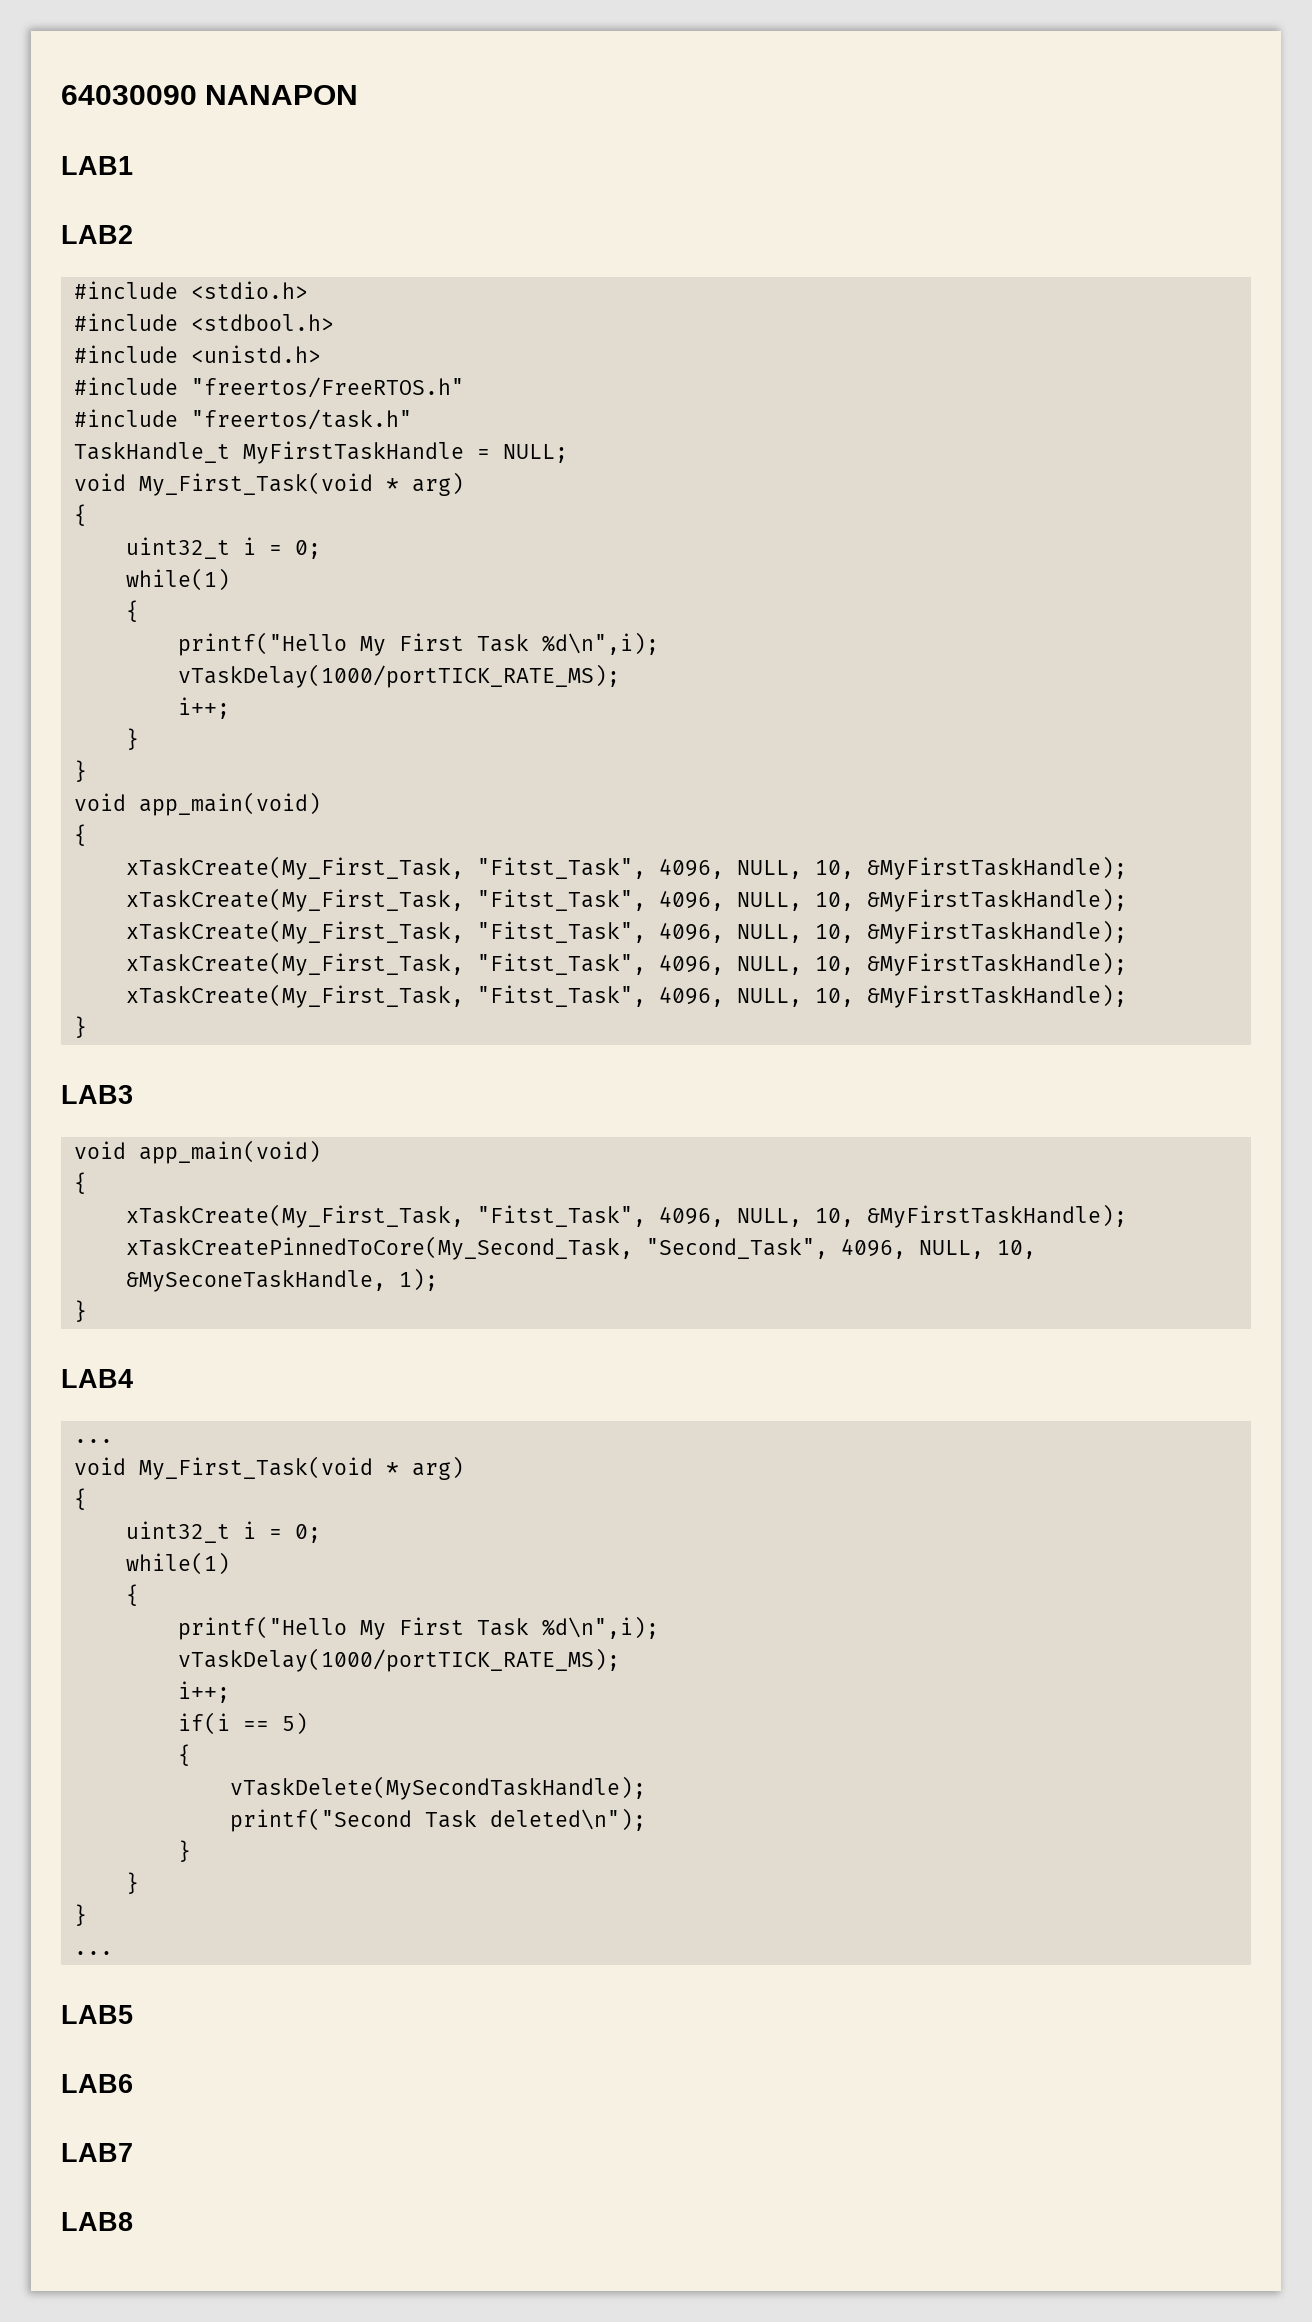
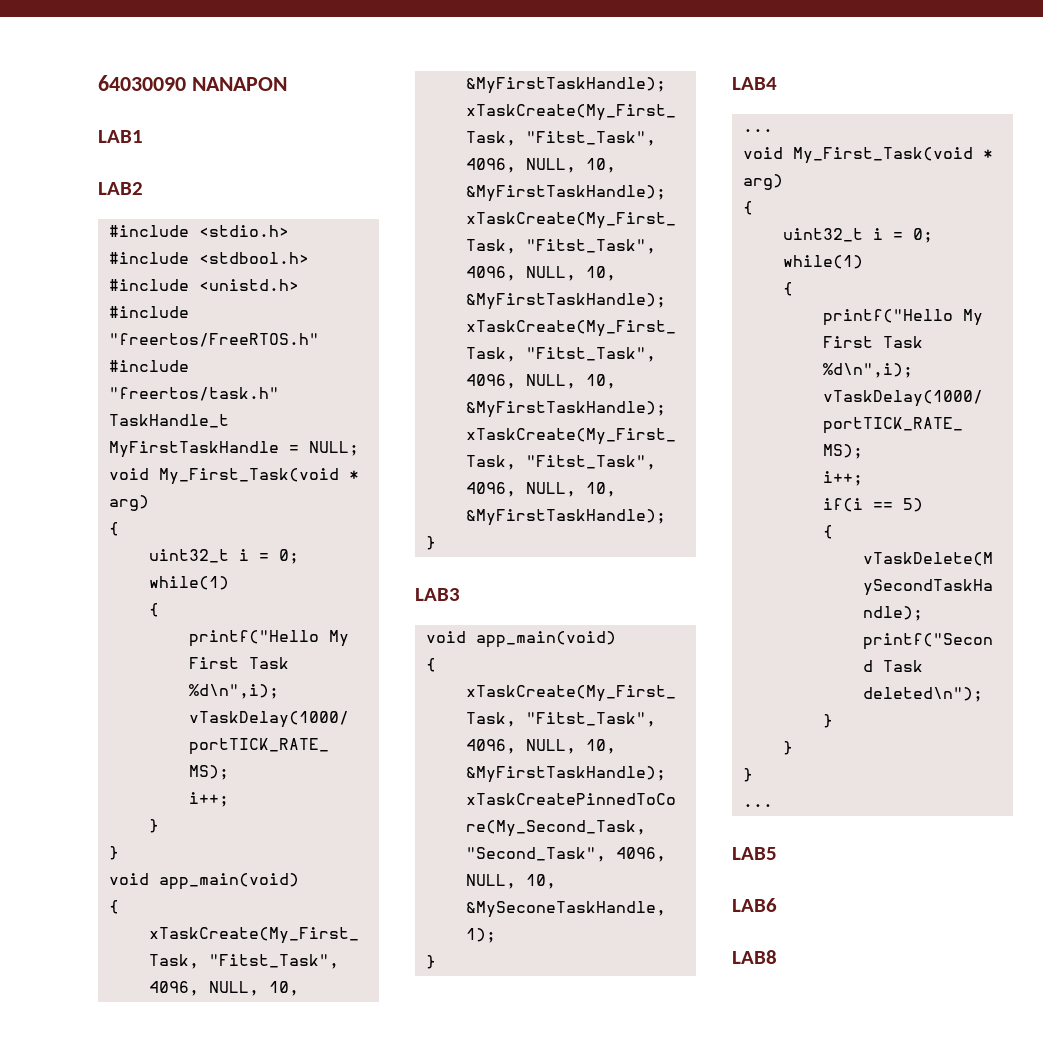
[61,2143,133,2162] // LAB7 -> (777, 905) none

